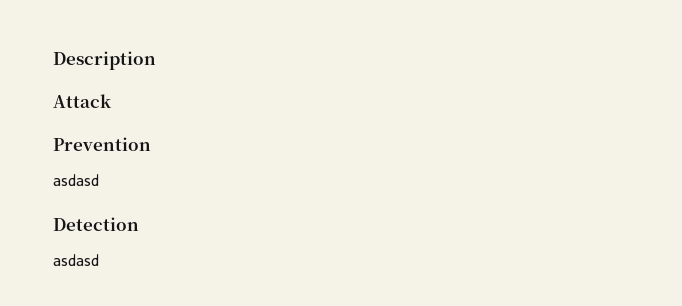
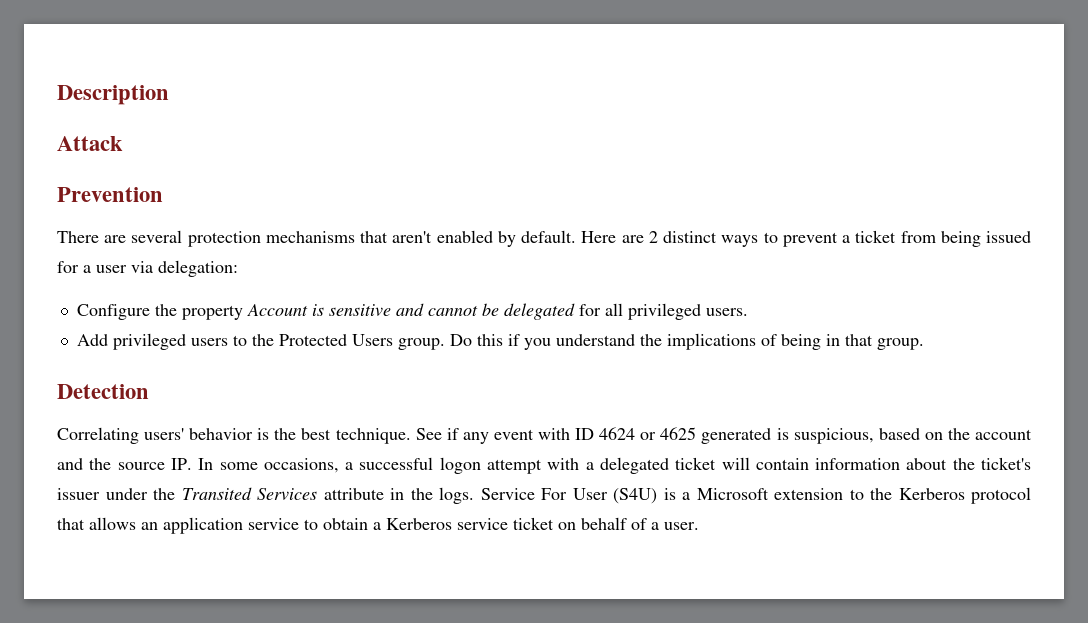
[53,174,99,186] [53,217,139,231] [53,254,99,266] asdasd // Detection // asdasd -> [57,230,1031,247] [57,260,238,277] [76,303,748,320] [76,333,924,350] [57,384,149,399] [57,427,1033,444] [57,457,1031,474] [57,487,1031,504] [57,517,699,534] There are several protection mechanisms that aren't enabled by default. Here are 2 distinct ways to prevent a ticket from being issued for a user via delegation: // Configure the property Account is sensitive and cannot be delegated for all privileged users. // Add privileged users to the Protected Users group. Do this if you understand the implications of being in that group. // Detection // Correlating users' behavior is the best technique. See if any event with ID 4624 or 4625 generated is suspicious, based on the account and the source IP. In some occasions, a successful logon attempt with a delegated ticket will contain information about the ticket's issuer under the Transited Services attribute in the logs. Service For User (S4U) is a Microsoft extension to the Kerberos protocol that allows an application service to obtain a Kerberos service ticket on behalf of a user.

